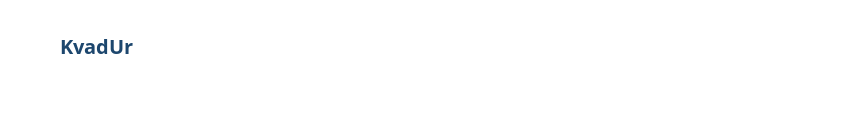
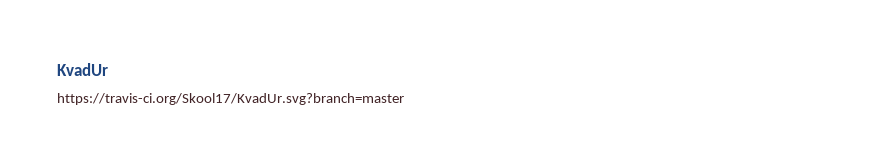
(133, 46) none -> [57,93,404,105] // https://travis-ci.org/Skool17/KvadUr.svg?branch=master

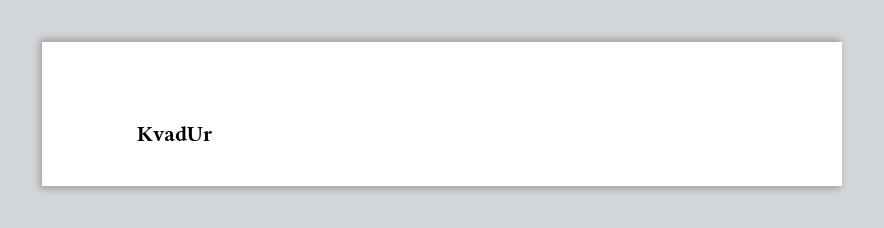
[57,93,404,105] // https://travis-ci.org/Skool17/KvadUr.svg?branch=master -> (212, 133) none

